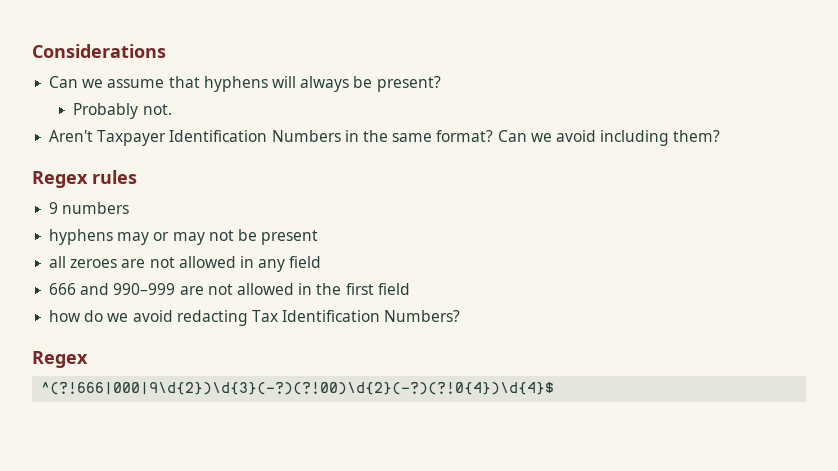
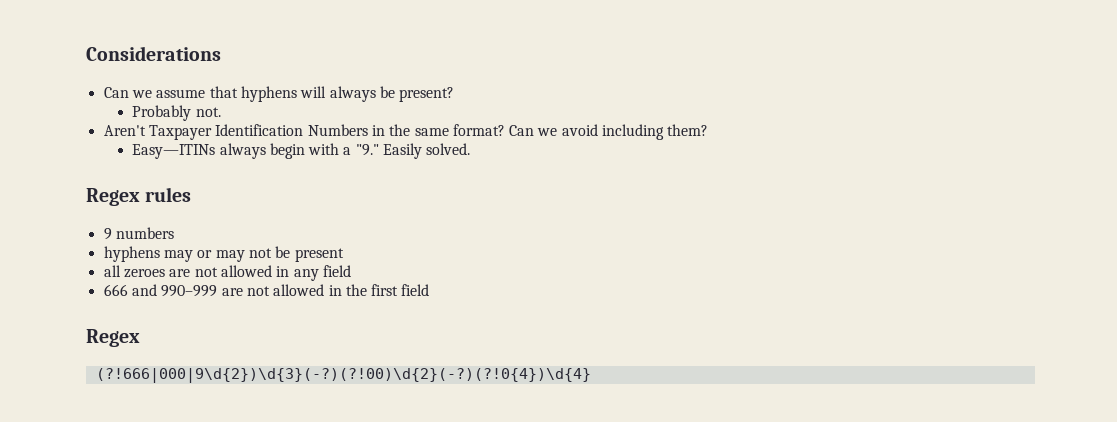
(721, 136) none -> [132,143,471,159] // Easy—ITINs always begin with a "9." Easily solved.
[49,310,461,326] // how do we avoid redacting Tax Identification Numbers? -> (430, 290) none
[41,382,555,395] ^(?!666|000|9\d{2})\d{3}(-?)(?!00)\d{2}(-?)(?!0{4})\d{4}$ -> [95,368,591,383] (?!666|000|9\d{2})\d{3}(-?)(?!00)\d{2}(-?)(?!0{4})\d{4}

